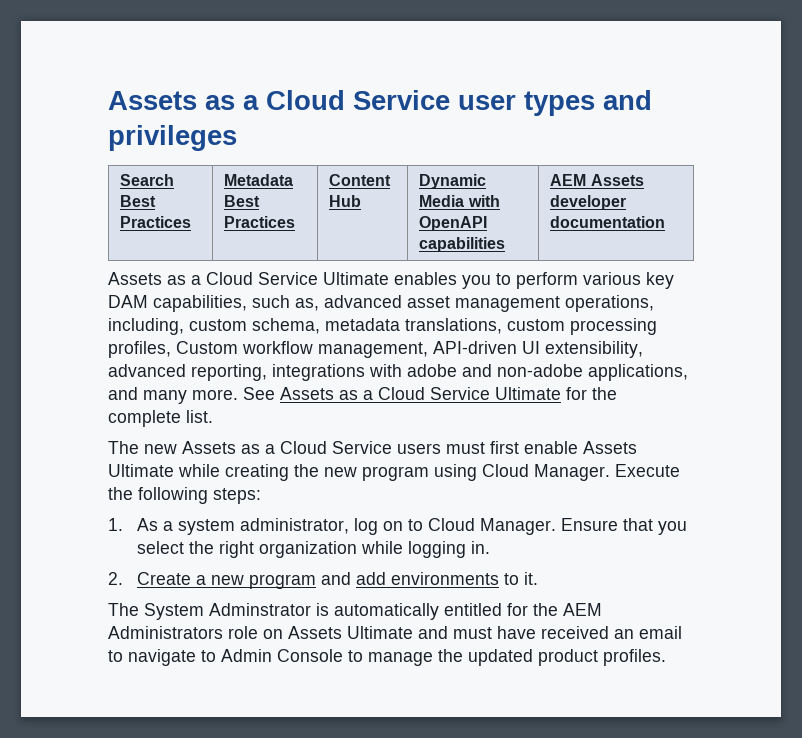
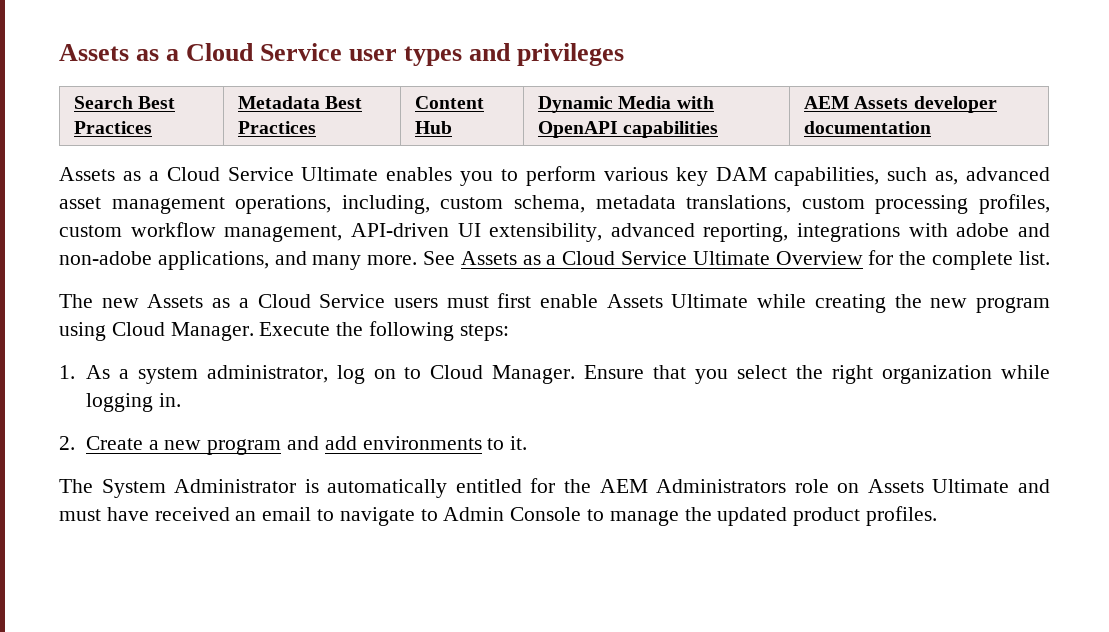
[176,341,238,354] Custom -> [59,225,122,237] custom
(561, 393) none -> [775,251,863,265] Overview
[209,603,311,616] Adminstrator -> [174,479,297,493] Administrator

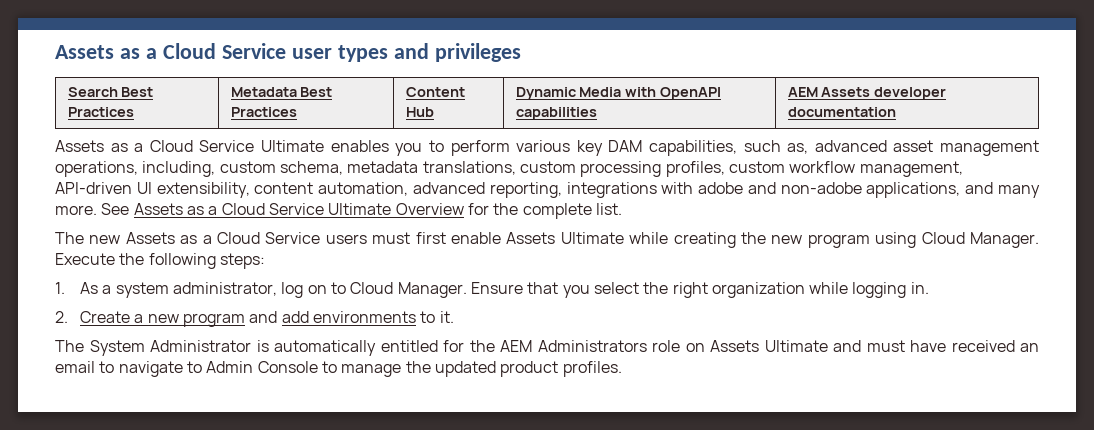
(603, 232) none -> [254,182,409,196] content automation,

